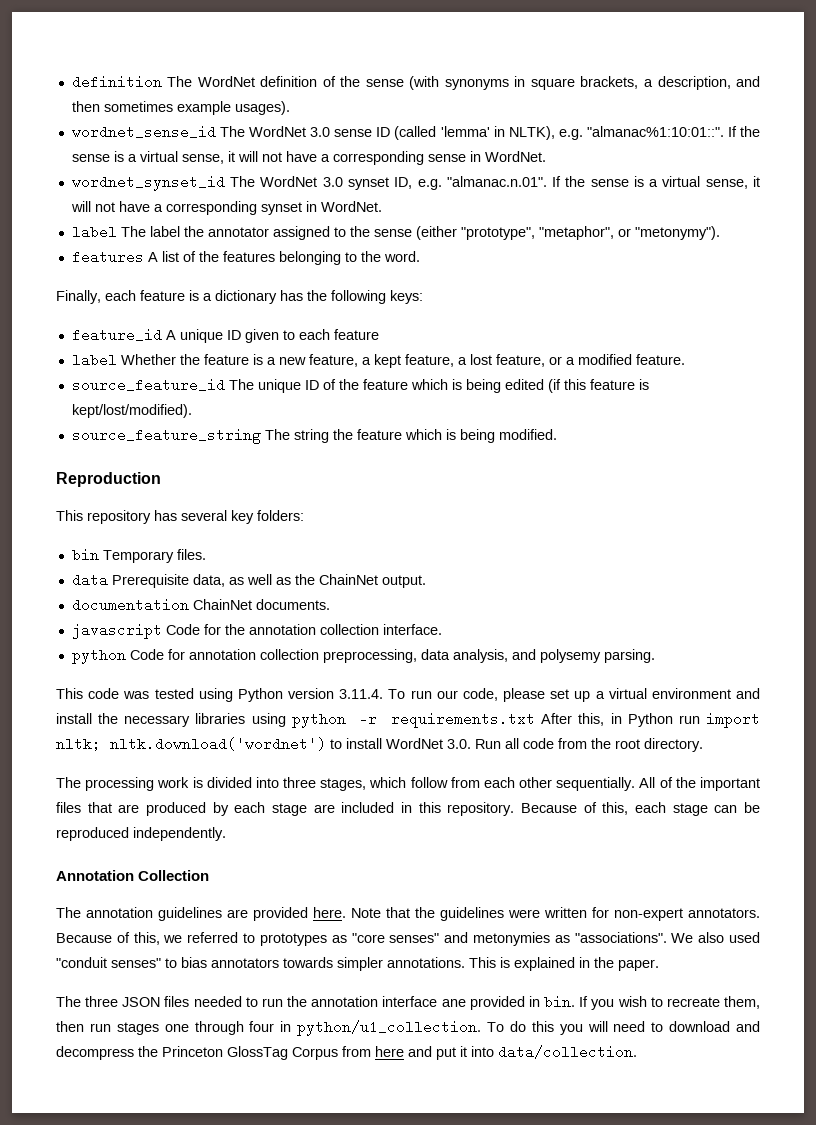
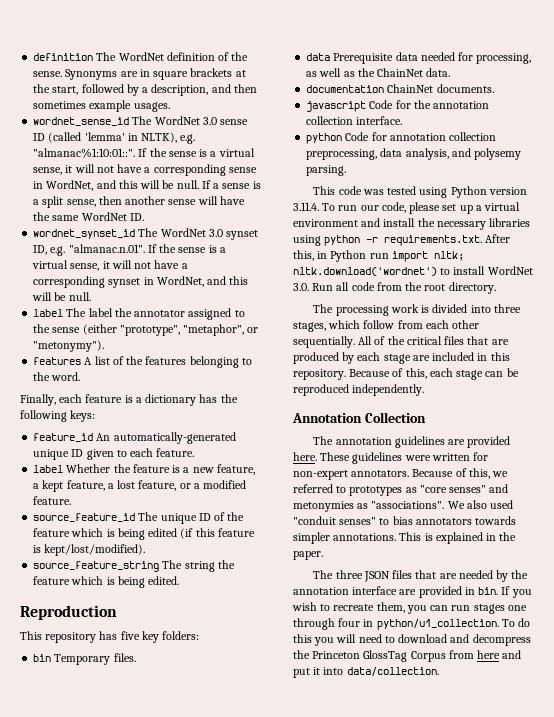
[365,76,639,90] sense (with synonyms in square brackets, -> [33,68,246,80] [33,84,139,96] sense. Synonyms are in square brackets at the start, followed by
[234,101,290,115] usages). -> [133,102,170,112] usages.
[484,151,546,162] WordNet. -> [46,180,261,191] [33,196,245,208] [33,212,144,221] WordNet, and this will be null. If a sense is a split sense, then another sense will have the same WordNet ID.
[320,201,382,212] WordNet. -> [156,276,249,287] [32,292,91,301] WordNet, and this will be null.
[165,330,176,340] A -> [96,432,236,444] An automatically-generated
[333,329,379,340] feature -> [156,448,195,457] feature.
[498,429,557,440] modified. -> [148,576,180,585] edited.
[181,510,227,521] several -> [120,631,140,640] five
[192,574,225,587] data, -> [395,52,532,64] data needed for processing,
[381,575,426,588] output. -> [426,68,451,77] data.
[391,712,536,728] requirements.txt -> [384,235,483,246] requirements.txt.
[700,777,760,791] important -> [406,336,442,345] critical
[351,907,435,918] Note that the -> [320,452,351,461] These
[193,996,283,1007] needed to run -> [415,570,509,582] that are needed by
[441,999,466,1007] ane -> [399,589,417,595] are
[56,1021,84,1032] then -> [406,605,449,614] you can

